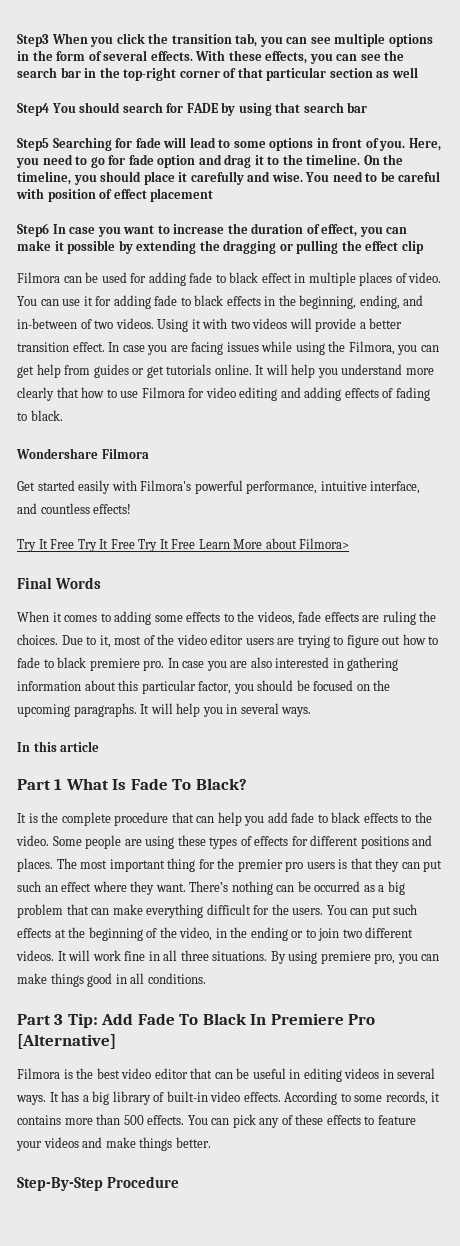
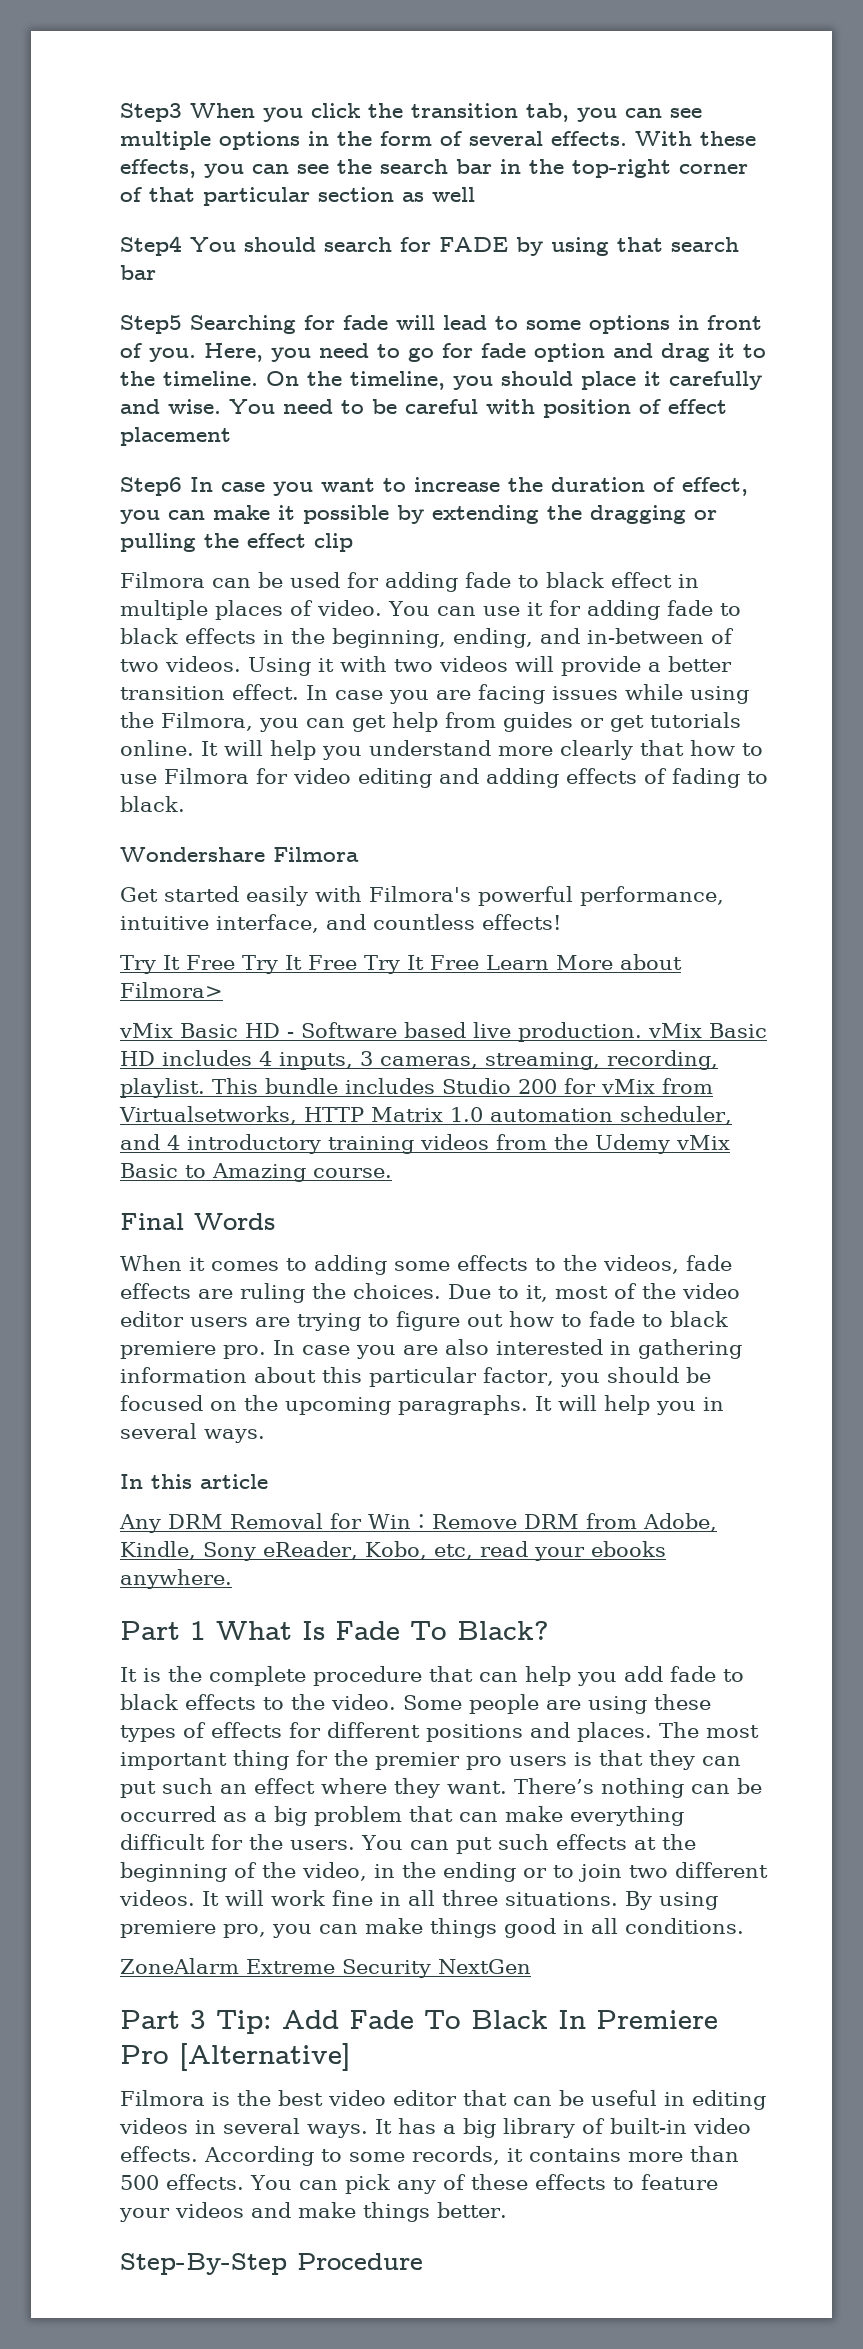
(350, 543) none -> [119,1022,767,1042] [120,1050,718,1070] [120,1078,713,1098] [119,1106,732,1125] [120,1134,730,1154] [120,1163,392,1182] // vMix Basic HD - Software based live production. vMix Basic HD includes 4 inputs, 3 cameras, streaming, recording, playlist. This bundle includes Studio 200 for vMix from Virtualsetworks, HTTP Matrix 1.0 automation scheduler, and 4 introductory training videos from the Udemy vMix Basic to Amazing course.
(100, 746) none -> [119,1513,717,1533] [120,1541,666,1561] [120,1569,232,1589] // Any DRM Removal for Win：Remove DRM from Adobe, Kindle, Sony eReader, Kobo, etc, read your ebooks anywhere.
(206, 978) none -> [120,1958,531,1978] // ZoneAlarm Extreme Security NextGen

